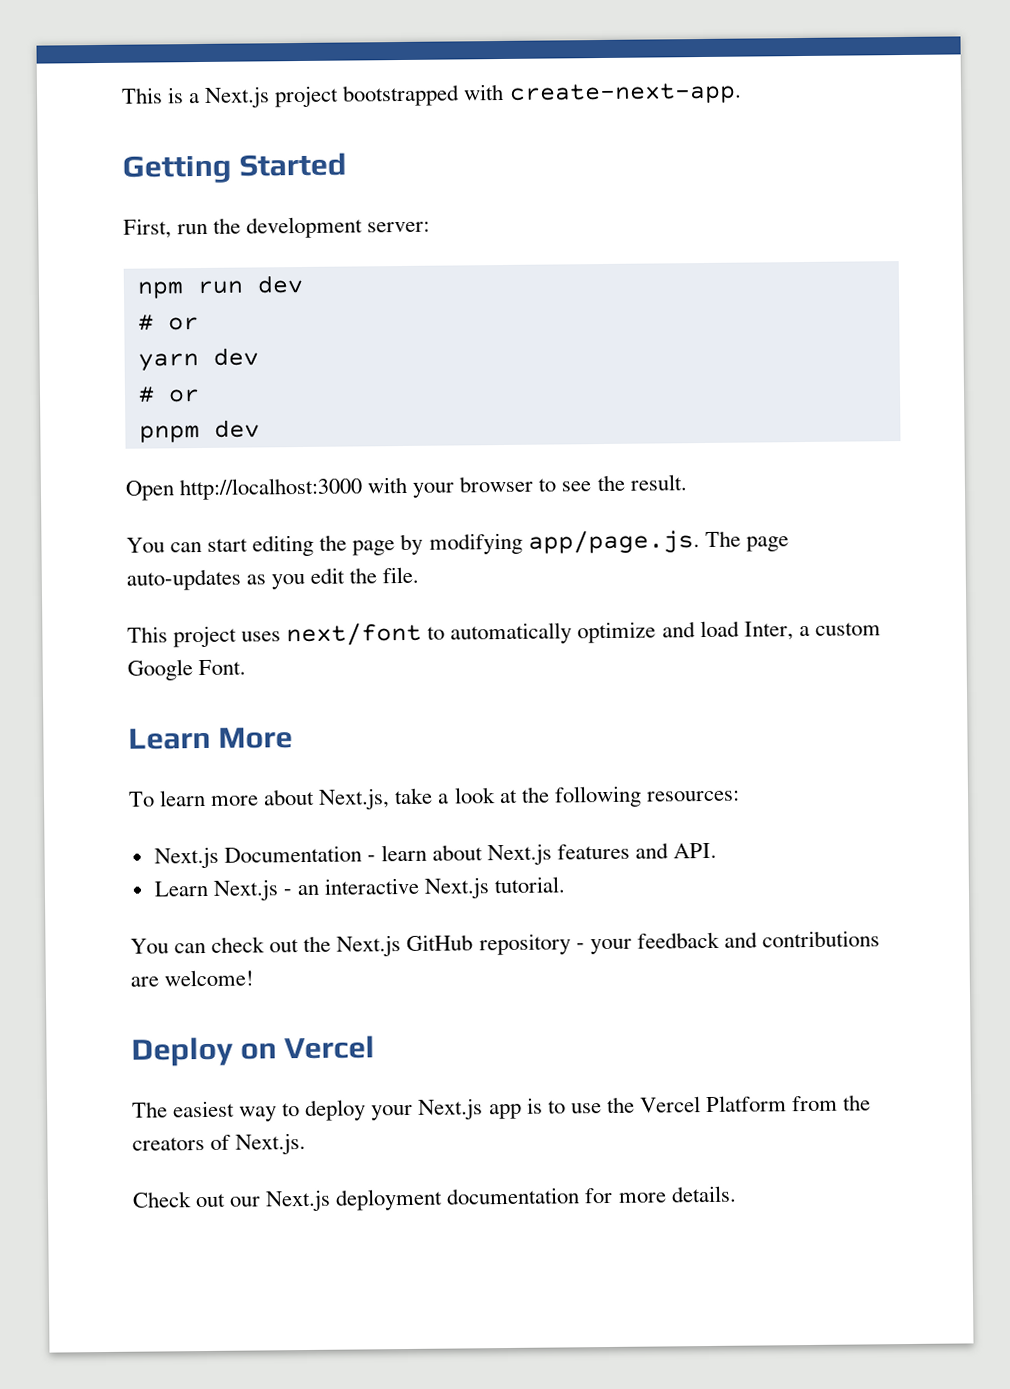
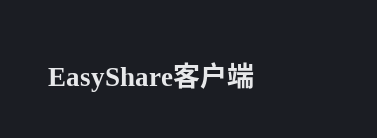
[121,82,742,108] [122,152,348,184] [123,216,431,239] [136,274,303,299] [137,314,199,331] [137,347,259,372] [137,386,200,403] [138,419,260,443] [125,474,687,501] [126,529,789,557] [126,566,420,591] [127,620,881,648] [127,659,247,681] [128,727,294,750] [128,785,740,810] [153,842,718,869] [153,876,566,901] [130,930,880,957] [130,969,255,987] [131,1035,376,1067] [132,1094,872,1122] [132,1132,307,1155] [132,1185,737,1212] This is a Next.js project bootstrapped with create-next-app. // Getting Started // First, run the development server: // npm run dev // # or // yarn dev // # or // pnpm dev // Open http://localhost:3000 with your browser to see the result. // You can start editing the page by modifying app/page.js. The page auto-updates as you edit the file. // This project uses next/font to automatically optimize and load Inter, a custom Google Font. // Learn More // To learn more about Next.js, take a look at the following resources: // Next.js Documentation - learn about Next.js features and API. // Learn Next.js - an interactive Next.js tutorial. // You can check out the Next.js GitHub repository - your feedback and contributions are welcome! // Deploy on Vercel // The easiest way to deploy your Next.js app is to use the Vercel Platform from the creators of Next.js. // Check out our Next.js deployment documentation for more details. -> [48,62,254,92] EasyShare客户端

